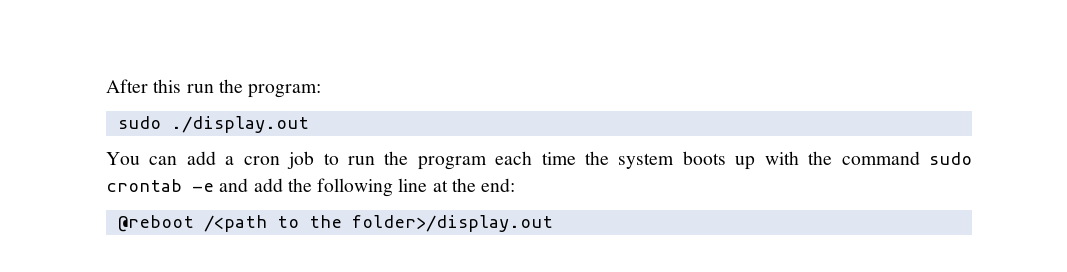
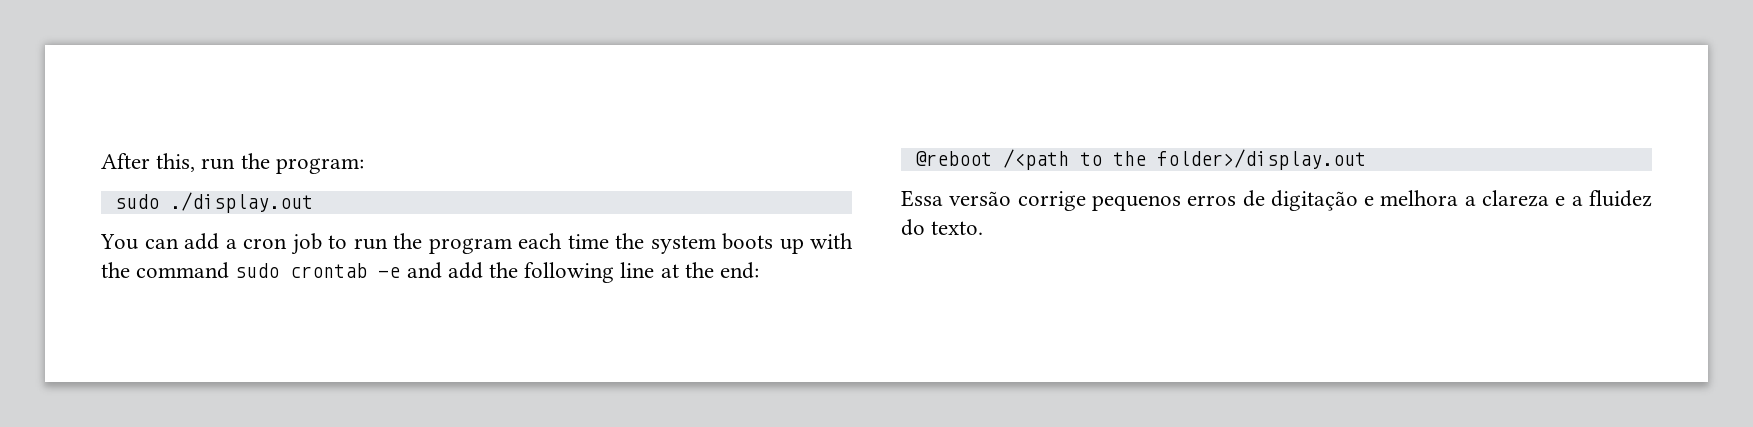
[153,79,182,93] this -> [156,153,196,172] this,
(553, 223) none -> [901,190,1652,211] [901,219,984,236] // Essa versão corrige pequenos erros de digitação e melhora a clareza e a fluidez do texto.

